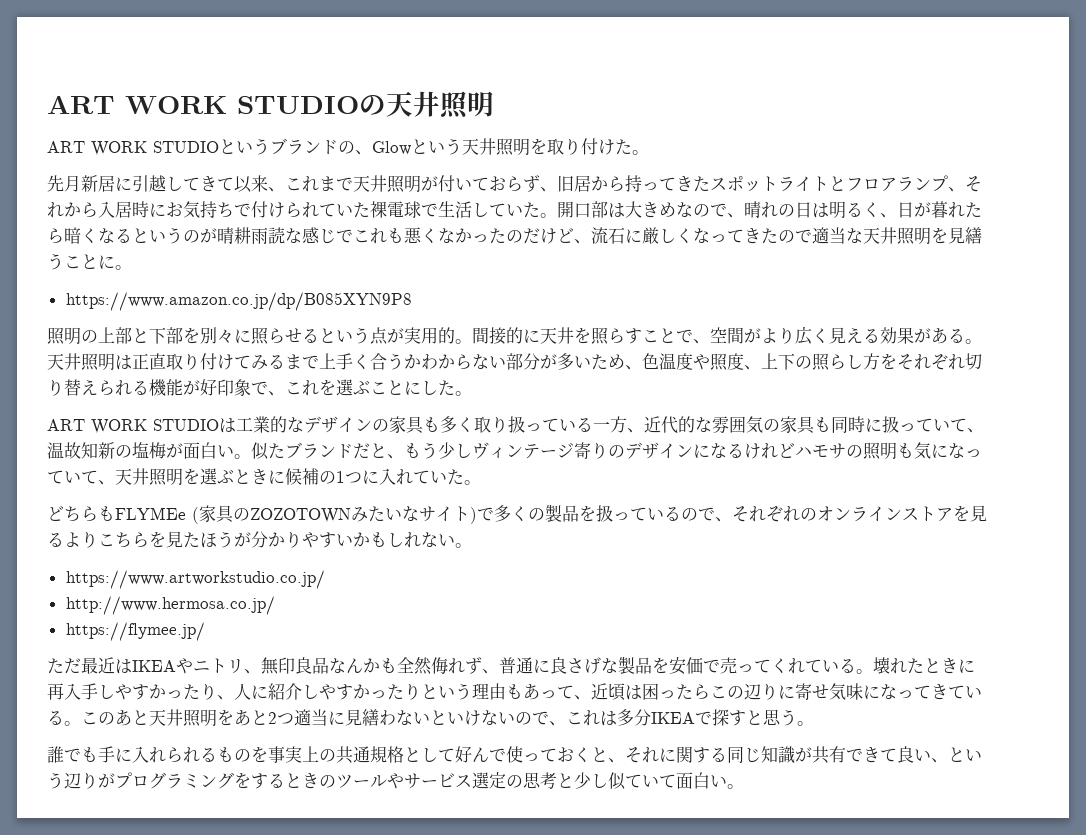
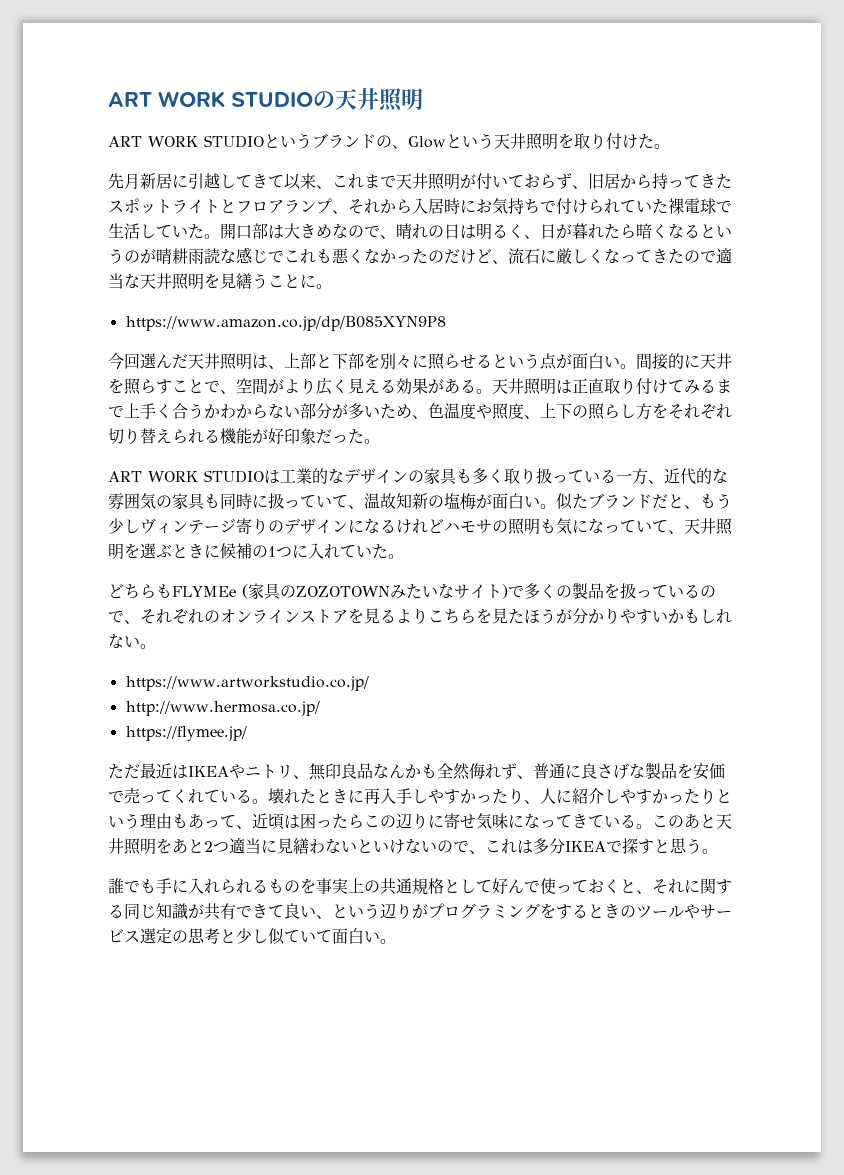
[47,327,98,345] 照明の -> [108,352,284,370] 今回選んだ天井照明は、
[404,327,455,344] 実用的 -> [572,353,620,369] 面白い
[251,379,438,396] で、これを選ぶことにし -> [316,429,348,444] だっ

